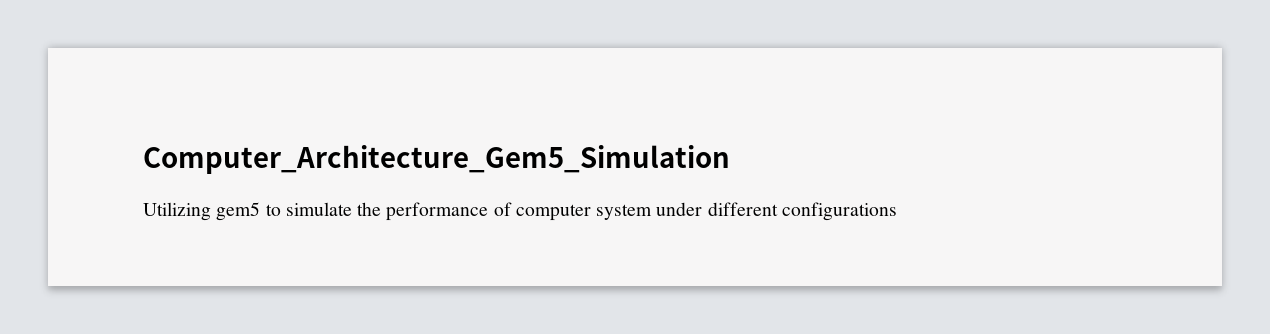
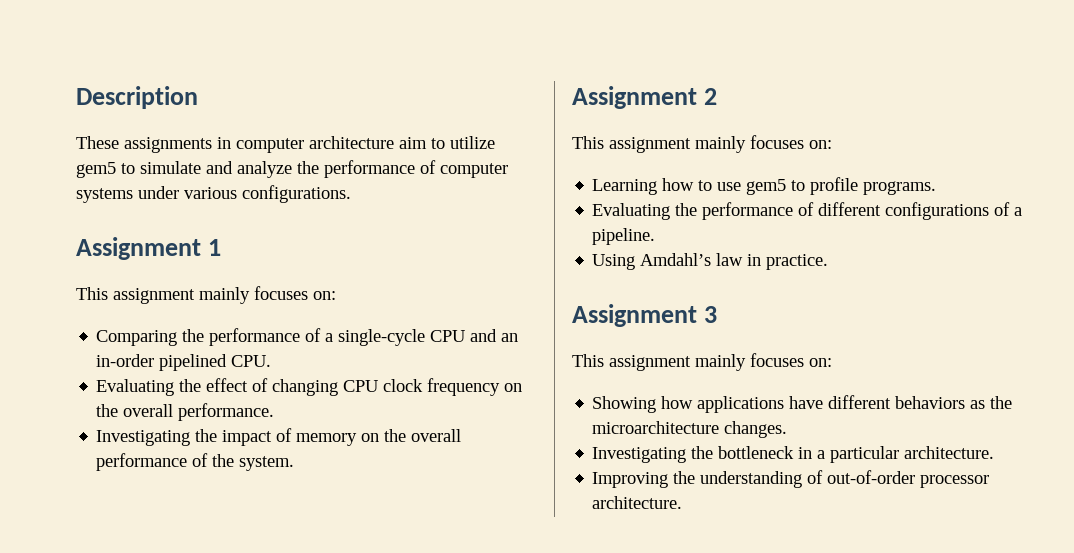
[143,145,730,174] [143,202,211,221] Computer_Architecture_Gem5_Simulation // Utilizing -> [76,86,198,109] [76,136,495,153] Description // These assignments in computer architecture aim to utilize
(352, 209) none -> [206,161,292,178] and analyze
[596,202,897,221] system under different configurations -> [76,185,351,203] [76,237,222,260] [76,286,336,304] [96,328,519,346] [96,354,272,371] [96,378,523,396] [96,403,275,421] [96,428,462,446] [96,453,295,471] [572,86,718,109] [572,135,832,153] [592,177,937,195] [592,202,1023,220] [592,228,656,245] [592,253,829,270] [572,304,718,327] [572,353,832,371] [592,395,1013,413] [592,421,788,438] [592,446,995,463] [592,470,990,488] [592,496,683,509] systems under various configurations. // Assignment 1 // This assignment mainly focuses on: // Comparing the performance of a single-cycle CPU and an in-order pipelined CPU. // Evaluating the effect of changing CPU clock frequency on the overall performance. // Investigating the impact of memory on the overall performance of the system. // Assignment 2 // This assignment mainly focuses on: // Learning how to use gem5 to profile programs. // Evaluating the performance of different configurations of a pipeline. // Using Amdahl’s law in practice. // Assignment 3 // This assignment mainly focuses on: // Showing how applications have different behaviors as the microarchitecture changes. // Investigating the bottleneck in a particular architecture. // Improving the understanding of out-of-order processor architecture.

